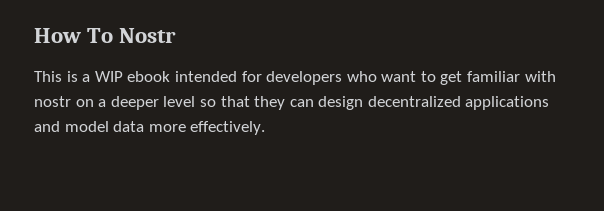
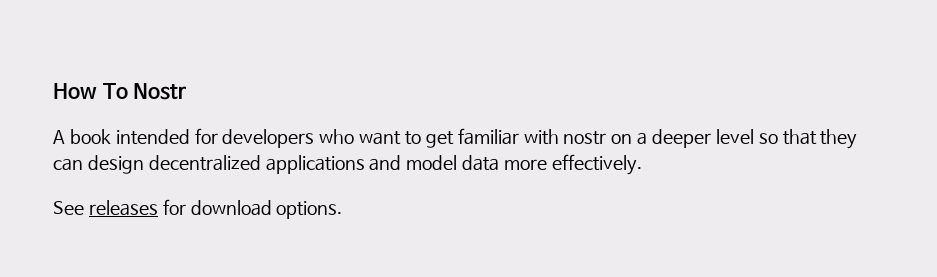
[34,71,171,82] This is a WIP ebook -> [53,129,111,144] A book
(266, 128) none -> [53,199,343,219] // See releases for download options.

